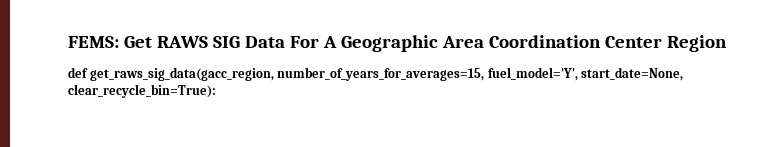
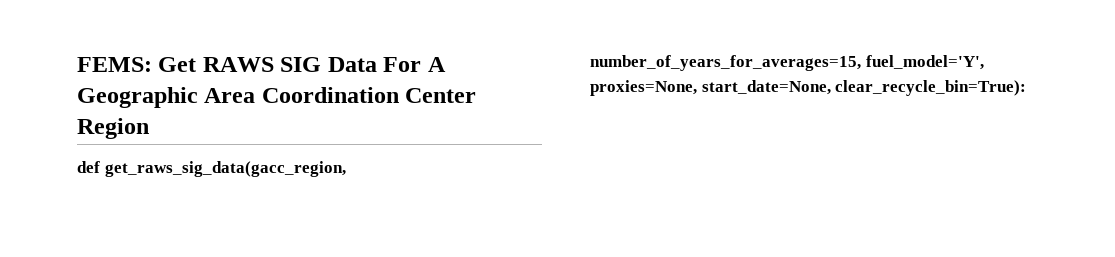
(578, 74) none -> [590,80,697,96] proxies=None,

